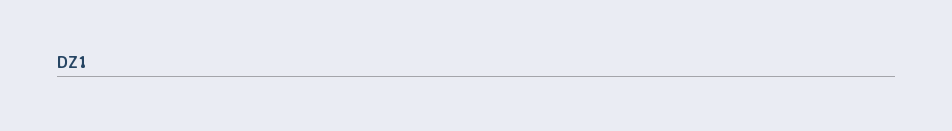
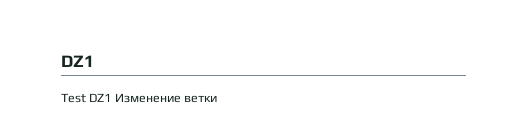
[57,56,87,68] DZ1 -> [61,55,94,67] [61,93,218,103] DZ1 // Test DZ1 Изменение ветки

